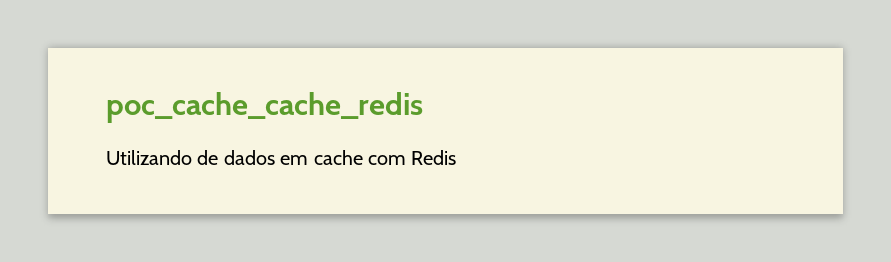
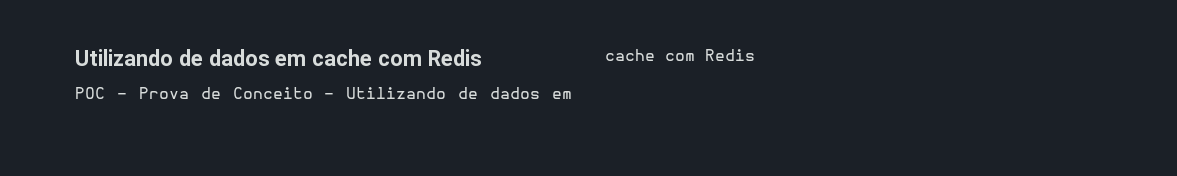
[106,92,423,123] [106,150,457,165] poc_cache_cache_redis // Utilizando de dados em cache com Redis -> [75,49,482,66] [75,87,573,99] [605,49,755,61] Utilizando de dados em cache com Redis // POC - Prova de Conceito - Utilizando de dados em cache com Redis

